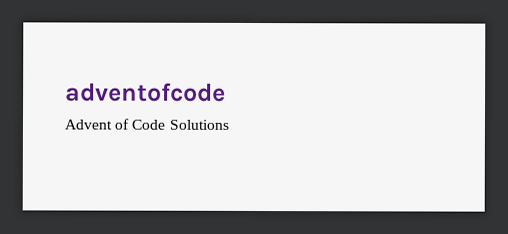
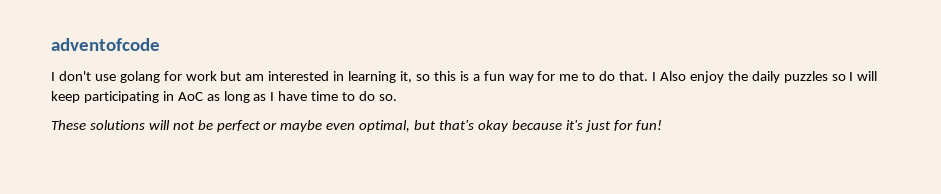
[64,118,229,130] Advent of Code Solutions -> [51,71,878,83] [51,91,397,103] [51,120,662,132] I don't use golang for work but am interested in learning it, so this is a fun way for me to do that. I Also enjoy the daily puzzles so I will keep participating in AoC as long as I have time to do so. // These solutions will not be perfect or maybe even optimal, but that's okay because it's just for fun!

